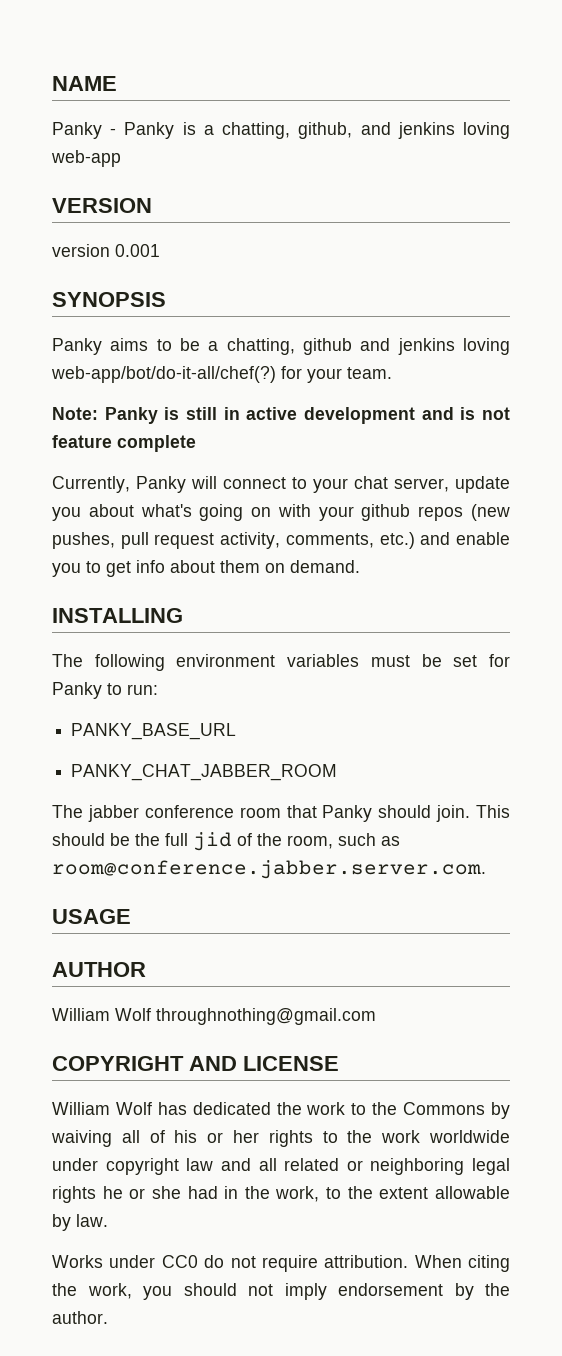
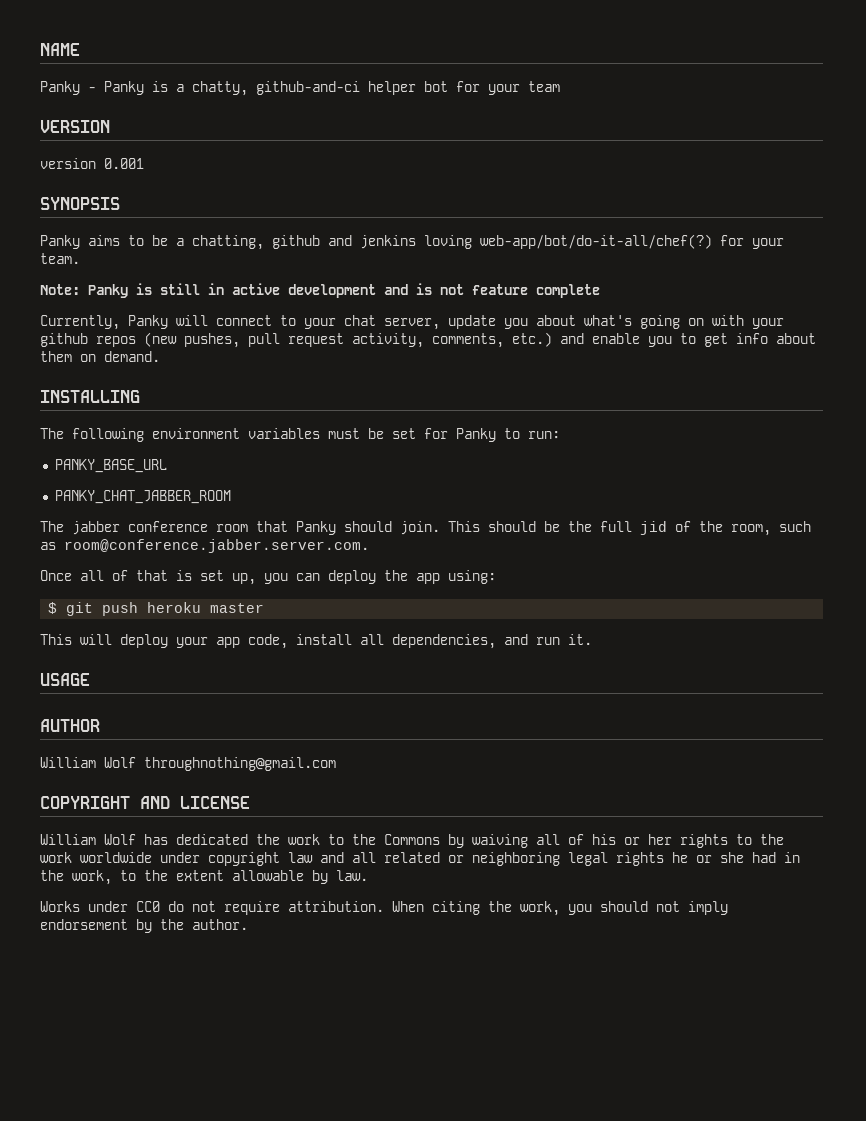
[222,122,511,139] [51,150,121,167] chatting, github, and jenkins loving web-app -> [192,81,560,96] chatty, github-and-ci helper bot for your team
(486, 869) none -> [40,570,496,585] [48,602,265,616] [40,634,592,649] // Once all of that is set up, you can deploy the app using: // $ git push heroku master // This will deploy your app code, install all dependencies, and run it.

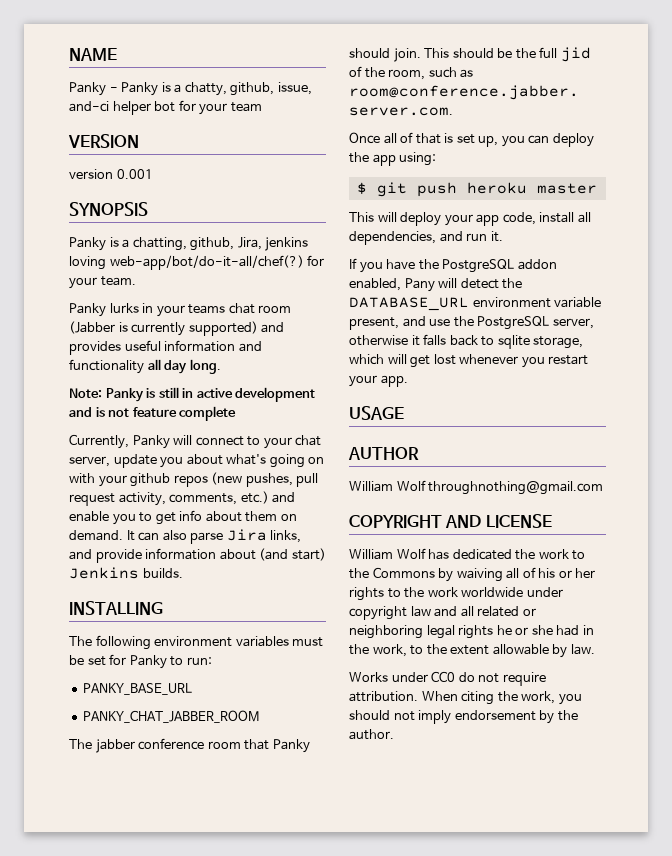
[256,81,360,95] github-and-ci -> [230,82,312,96] [69,101,109,112] github, issue, and-ci
[88,235,352,250] aims to be a chatting, github and -> [109,237,262,251] is a chatting, github, Jira,
(80, 258) none -> [69,303,292,317] [69,321,285,336] [69,340,262,355] [69,359,221,374] // Panky lurks in your teams chat room (Jabber is currently supported) and provides useful information and functionality all day long.
(160, 356) none -> [126,529,302,544] [69,548,326,563] [69,567,183,579] It can also parse Jira links, and provide information about (and start) Jenkins builds.
(592, 639) none -> [349,258,557,273] [349,278,523,292] [349,297,602,311] [349,316,594,330] [349,334,584,349] [349,354,589,368] [349,375,408,387] // If you have the PostgreSQL addon enabled, Pany will detect the DATABASE_URL environment variable present, and use the PostgreSQL server, otherwise it falls back to sqlite storage, which will get lost whenever you restart your app.

